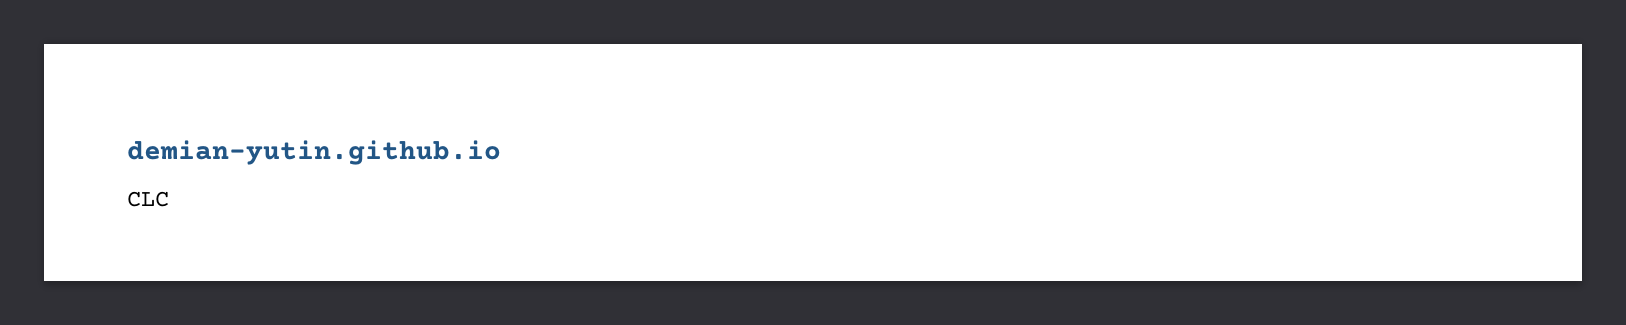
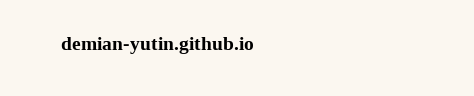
[127,191,169,207] // CLC -> (254, 45) none

